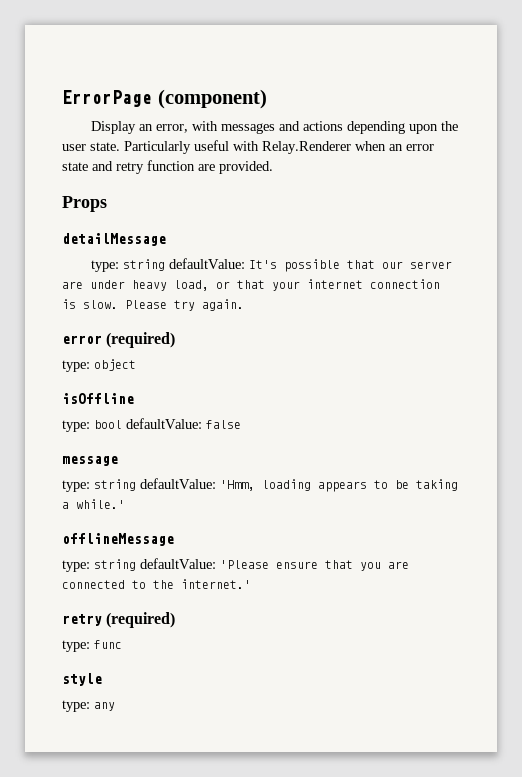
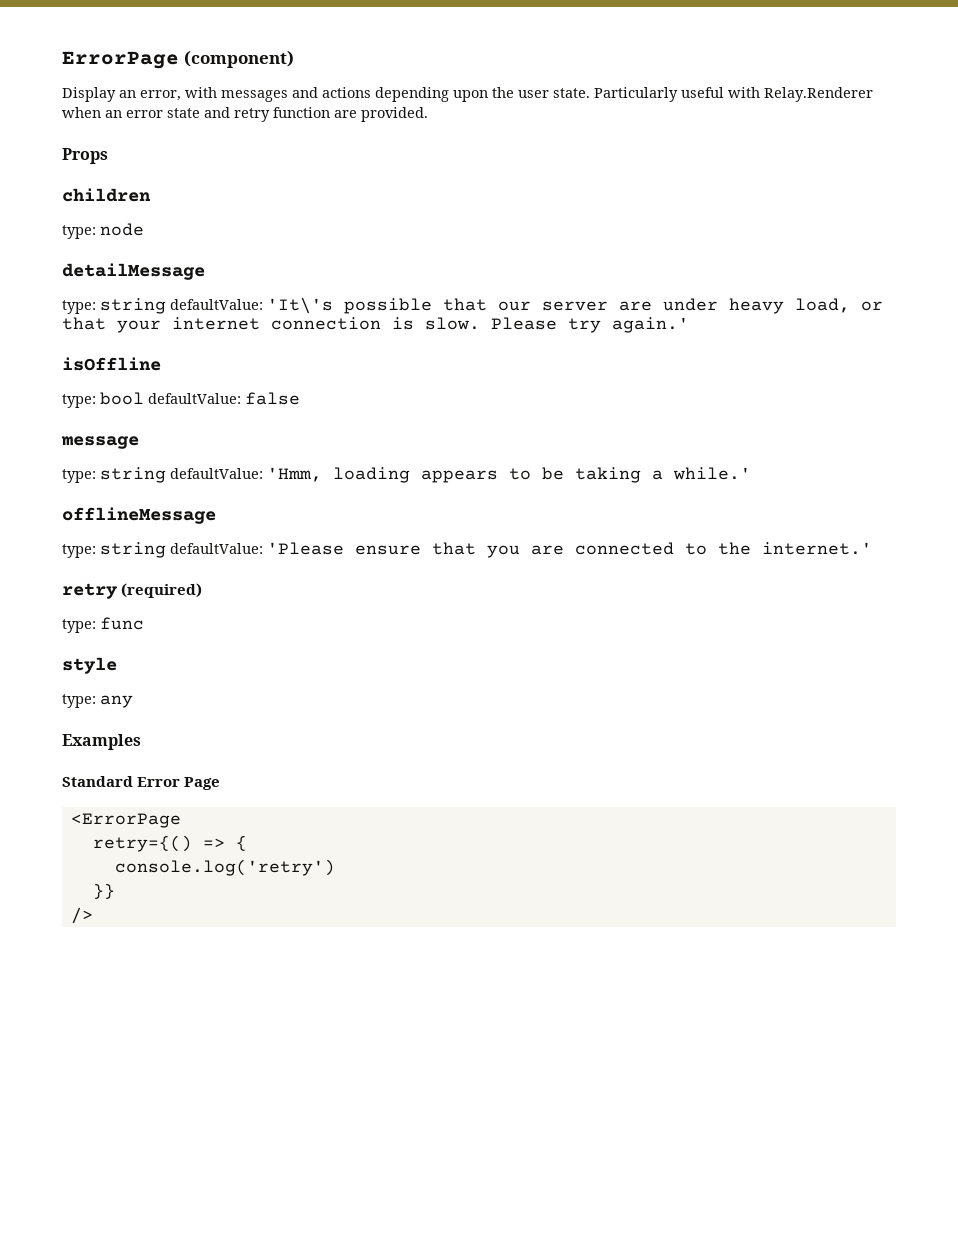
(107, 204) none -> [62,188,151,202] [62,223,144,239] // children // type: node
[249,260,278,269] It's -> [267,297,333,314] 'It\'s
[202,299,244,311] [62,332,176,348] [62,359,136,372] again. // error (required) // type: object -> [612,317,689,333] again.'
(115, 706) none -> [62,734,141,750] [62,776,221,790] [70,813,181,828] [92,835,247,852] [114,859,335,876] [92,883,115,899] [70,907,93,924] // Examples // Standard Error Page // <ErrorPage // retry={() => { // console.log('retry') // }} // />

